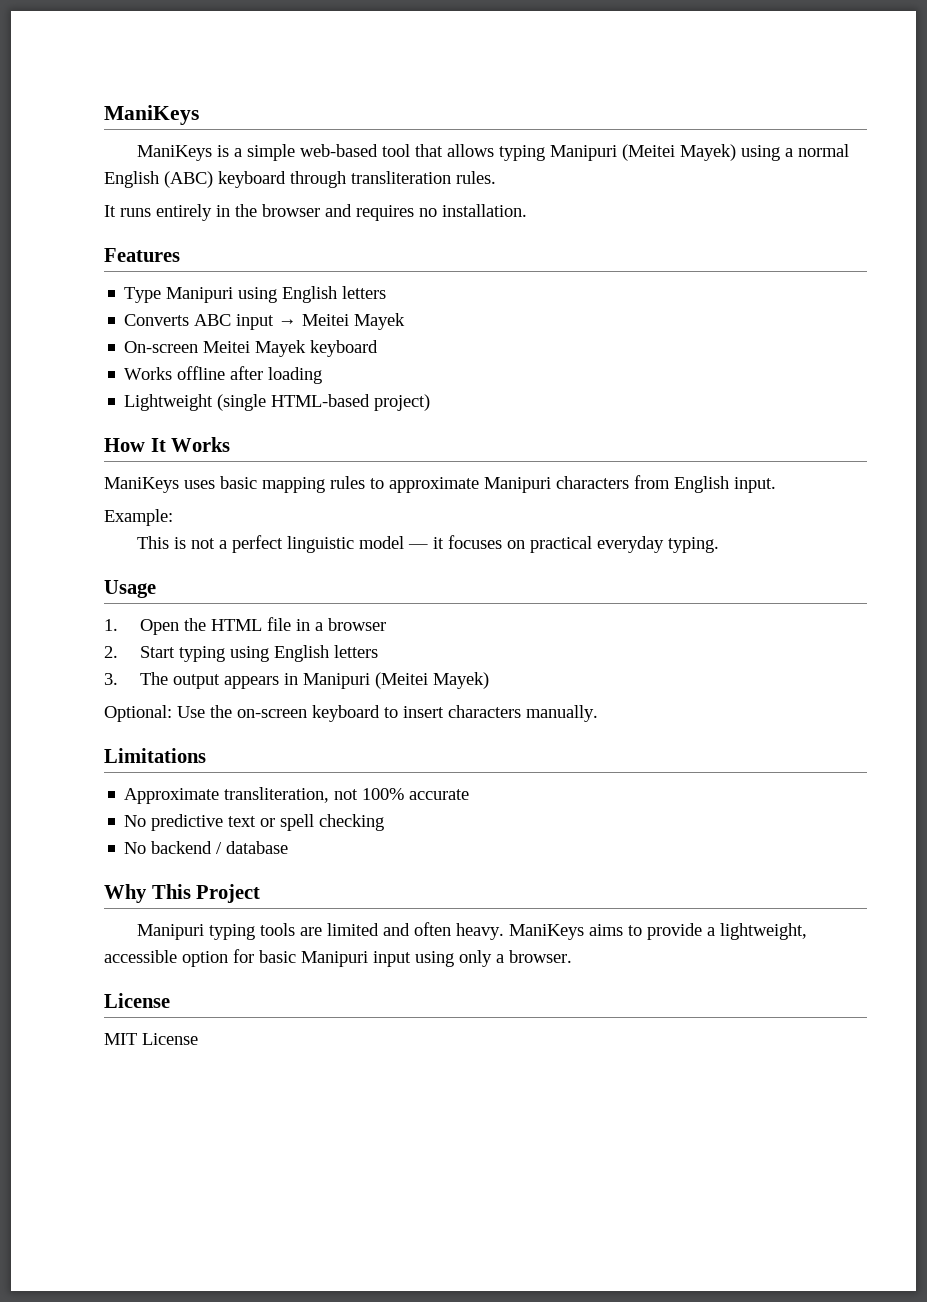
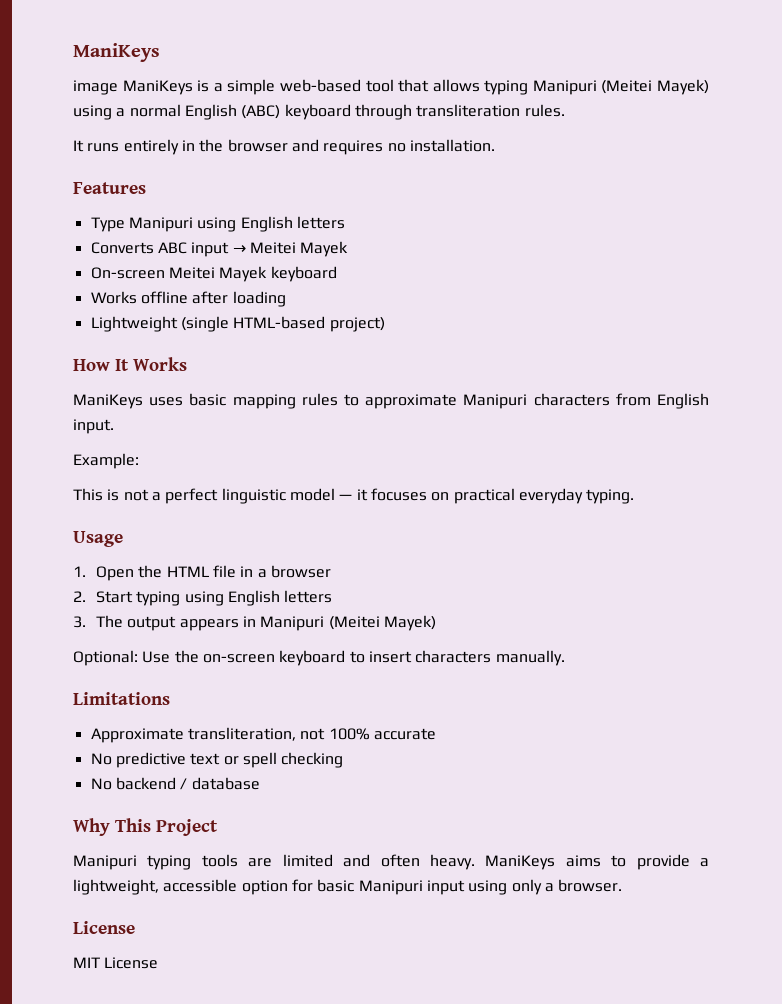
(199, 115) none -> [73,80,118,95] image

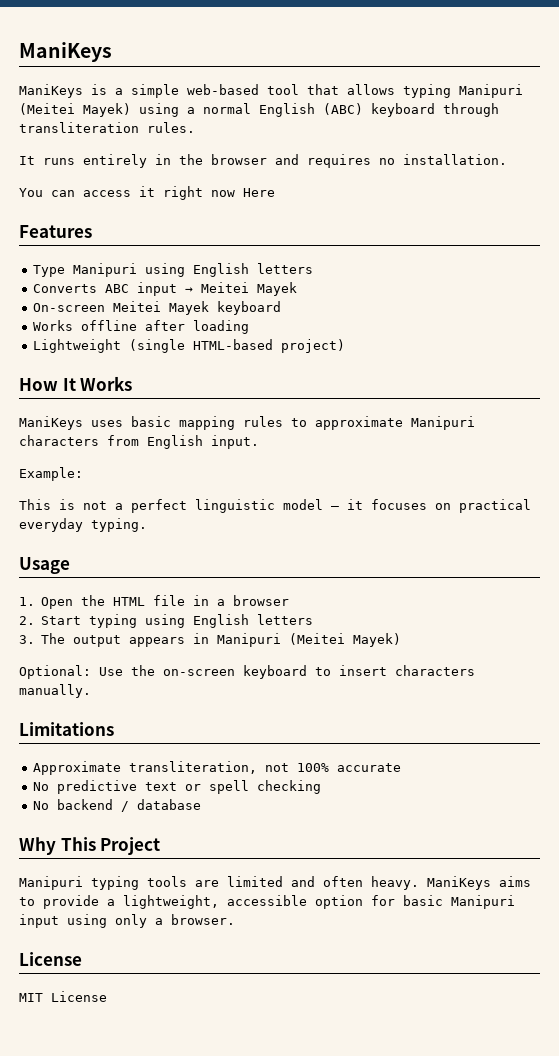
[73,80,118,95] image -> (112, 52) none
(495, 145) none -> [19,186,275,200] // You can access it right now Here

